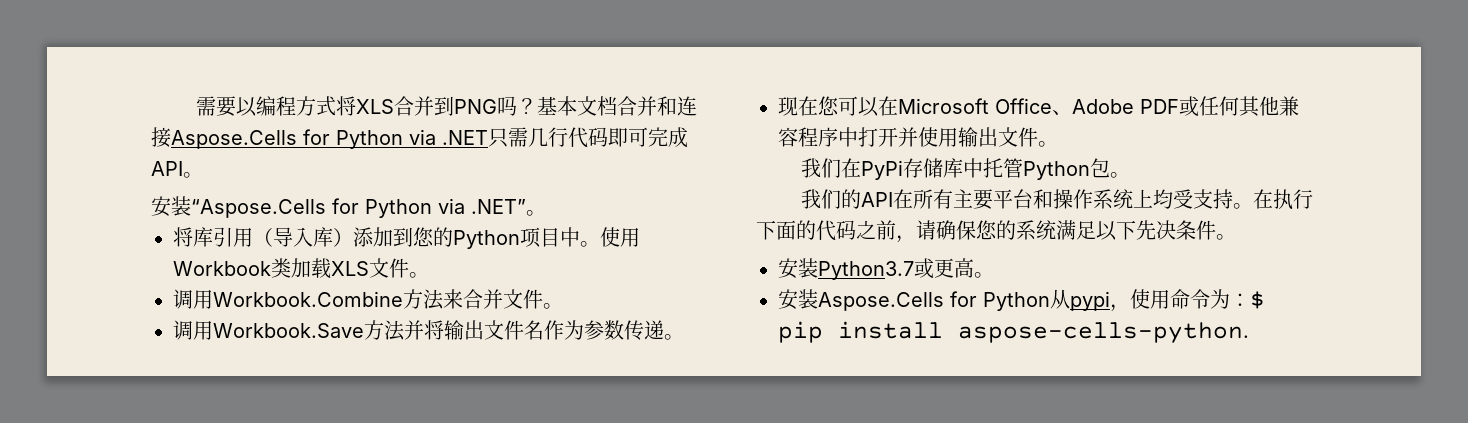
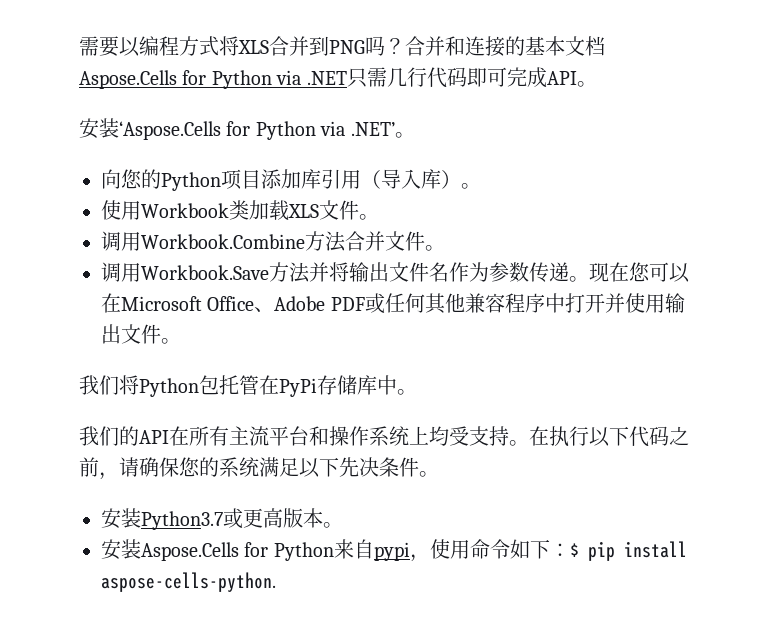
[536,96,617,116] 基本文档 -> (405, 46) none
(171, 137) none -> [505,36,605,56] 的基本文档
[191,198,546,218] [173,227,600,249] “Aspose.Cells for Python via .NET”。 // 将库引用（导入库）添加到您的Python项目中。 -> [119,121,415,140] [101,169,481,191] ‘Aspose.Cells for Python via .NET’。 // 向您的Python项目添加库引用（导入库）。 //
[443,289,463,309] 来 -> (346, 241) none
(684, 337) // -> (589, 279) none
(841, 168) none -> [119,375,259,397] 将Python包托管
[982,158,1110,180] 托管Python包 -> (397, 385) none
[972,189,993,210] 要 -> [249,426,269,446] 流
[756,220,816,240] 下面的 -> [589,426,629,447] 以下
(974, 268) none -> [283,508,323,528] 版本
[1050,289,1070,309] 从 -> [333,539,374,559] 来自
[1210,289,1230,309] 为 -> [509,539,550,559] 如下

